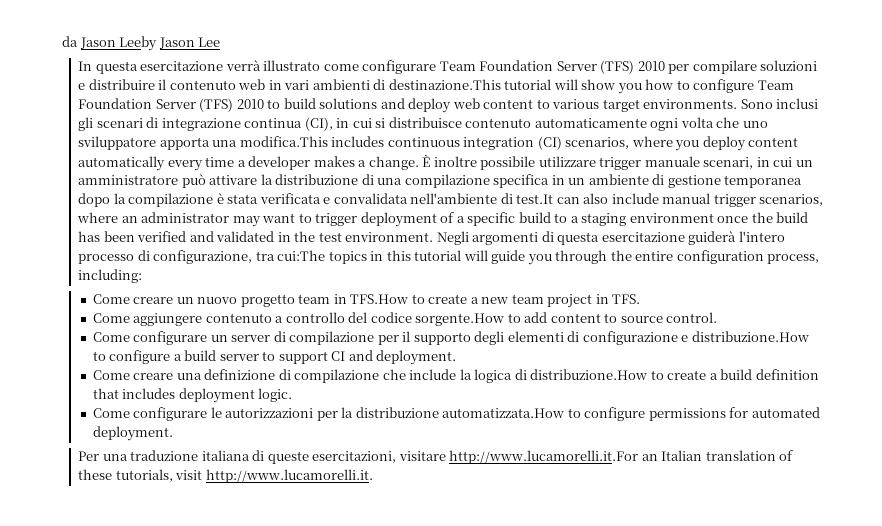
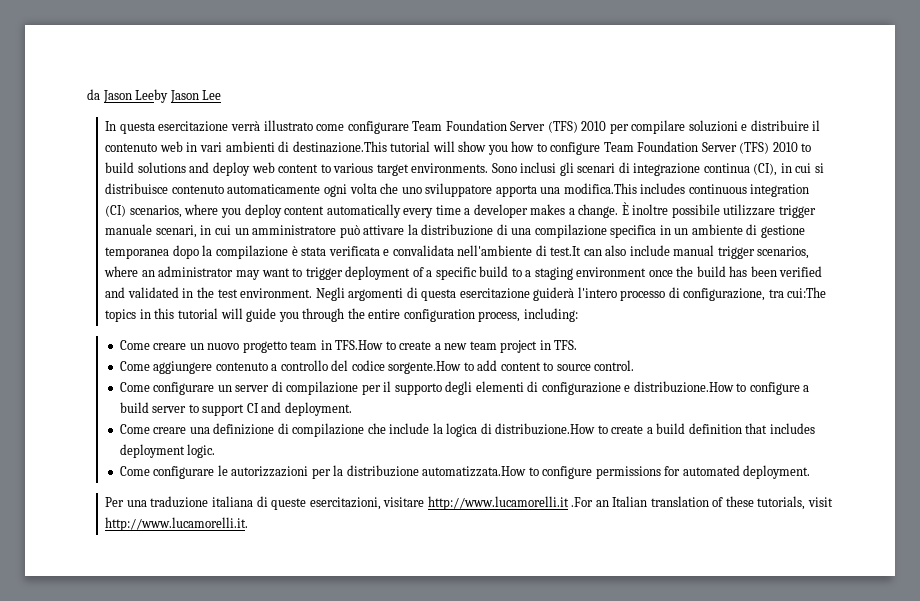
[449,450,639,464] http://www.lucamorelli.it.For -> [427,496,594,510] http://www.lucamorelli.it .For

